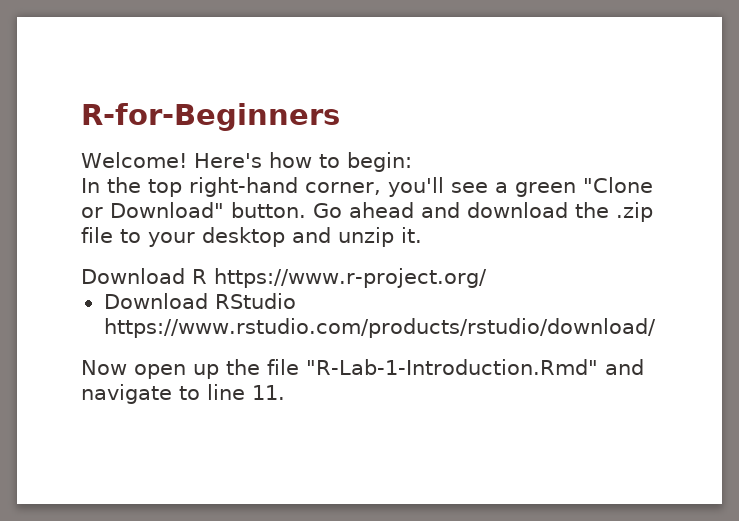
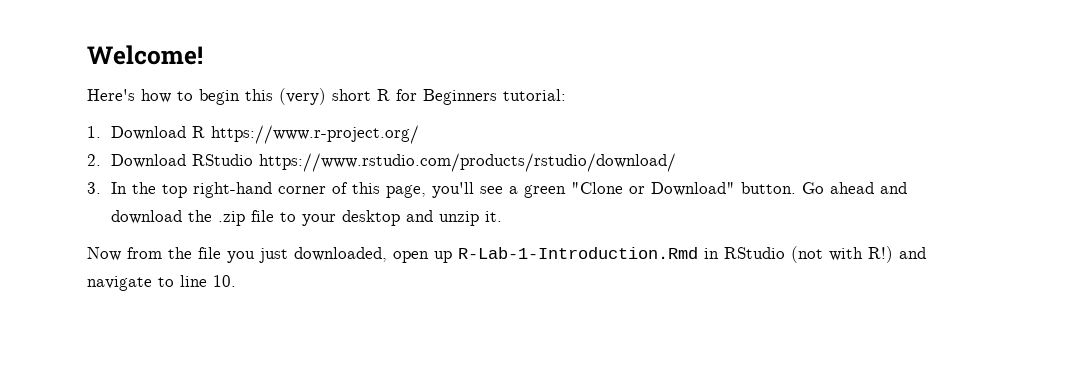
[81,103,340,131] [81,152,187,168] R-for-Beginners // Welcome! -> [87,45,203,65] Welcome! //
[346,152,412,172] [81,177,381,197] begin: // In the top right-hand corner, -> [199,88,566,105] [87,125,419,144] [87,153,676,172] [87,182,426,198] begin this (very) short R for Beginners tutorial: // 1. Download R https://www.r-project.org/ // 2. Download RStudio https://www.rstudio.com/products/rstudio/download/ // 3. In the top right-hand corner of this page,
[81,268,487,288] [103,293,296,309] [103,318,656,338] [81,359,598,379] Download R https://www.r-project.org/ // Download RStudio https://www.rstudio.com/products/rstudio/download/ // Now open up the file "R-Lab-1-Introduction.Rmd" -> [87,246,893,263] Now from the file you just downloaded, open up R-Lab-1-Introduction.Rmd in RStudio (not with R!)
[252,385,285,400] 11. -> [213,275,236,287] 10.

